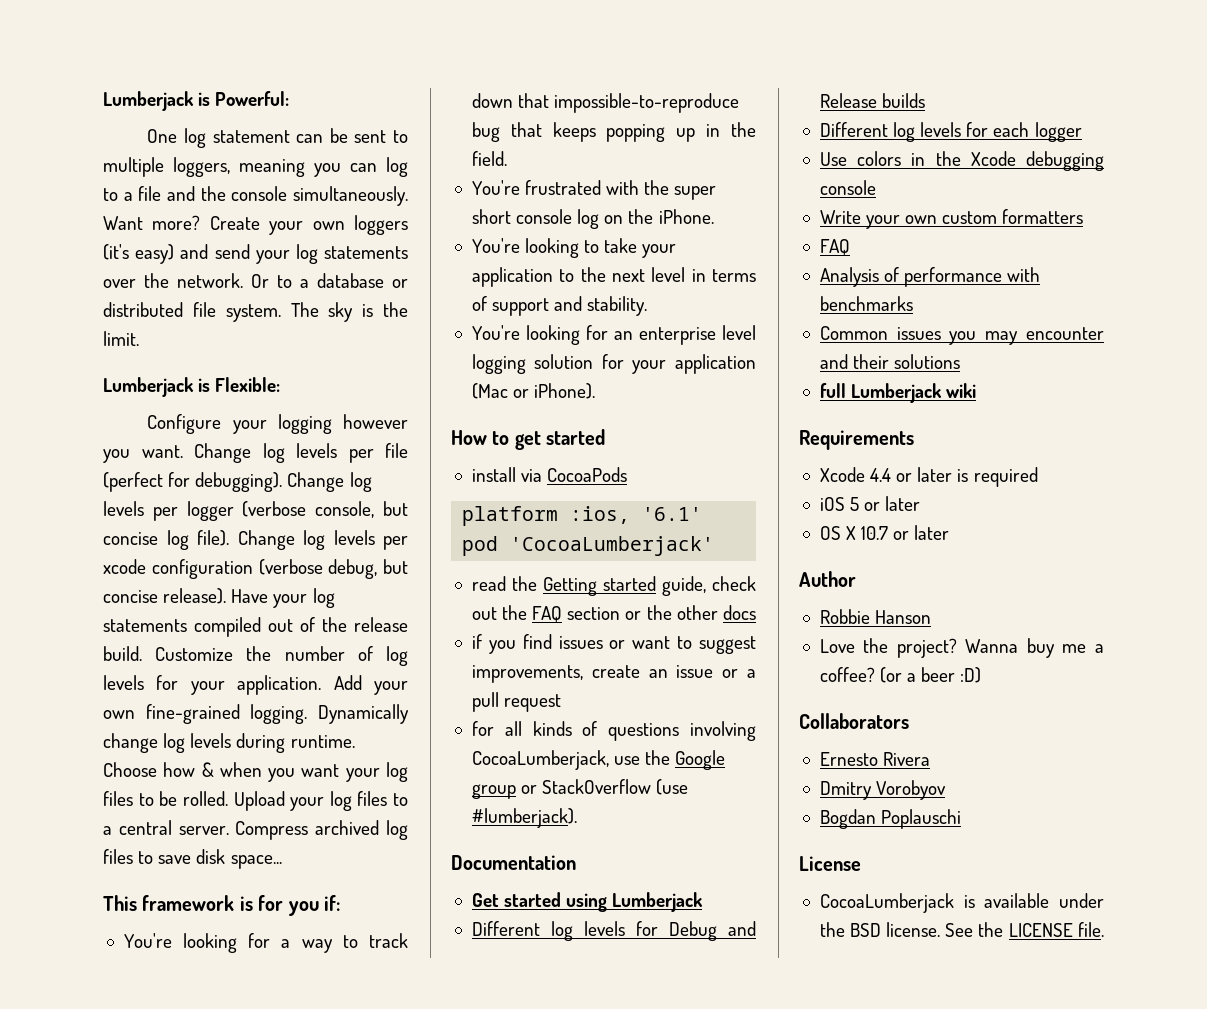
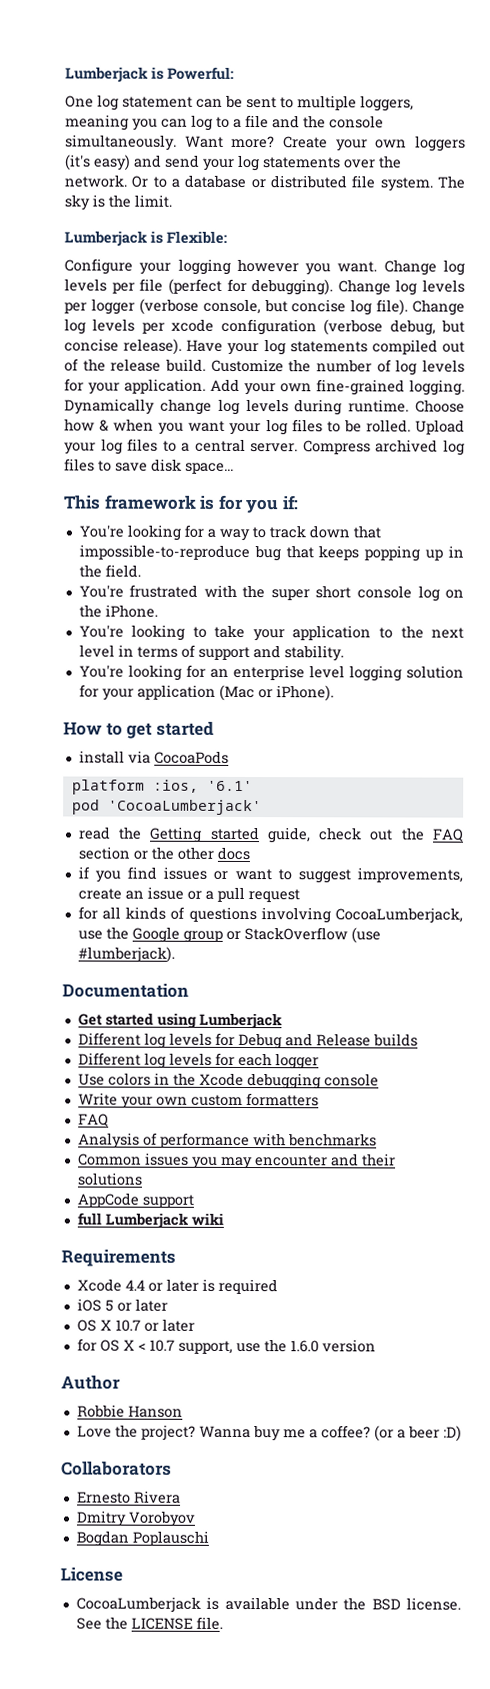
(961, 361) none -> [76,1192,194,1208] // AppCode support
(950, 532) none -> [76,1338,376,1354] // for OS X < 10.7 support, use the 1.6.0 version

